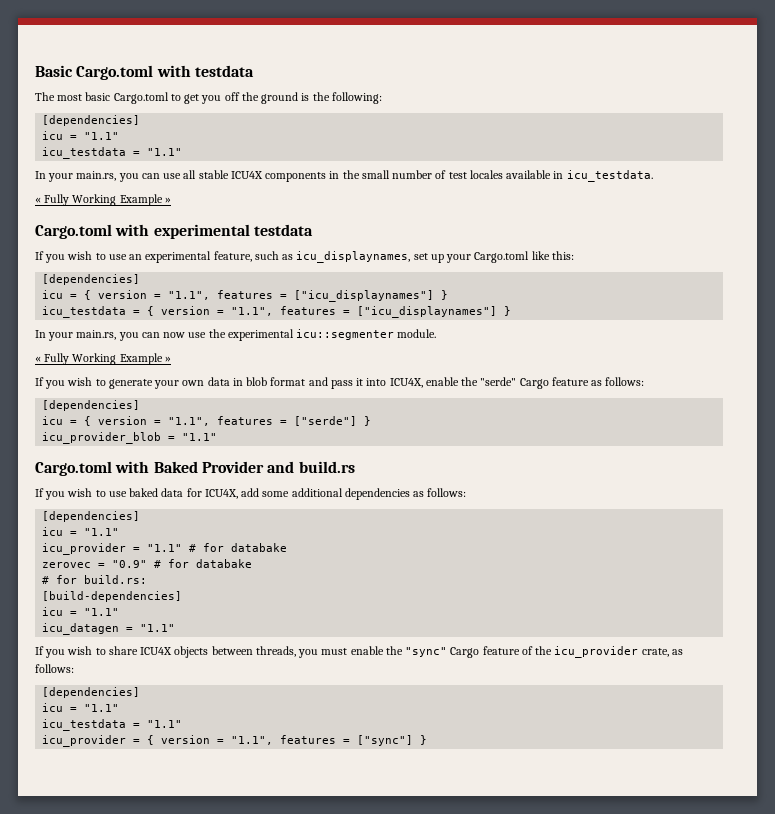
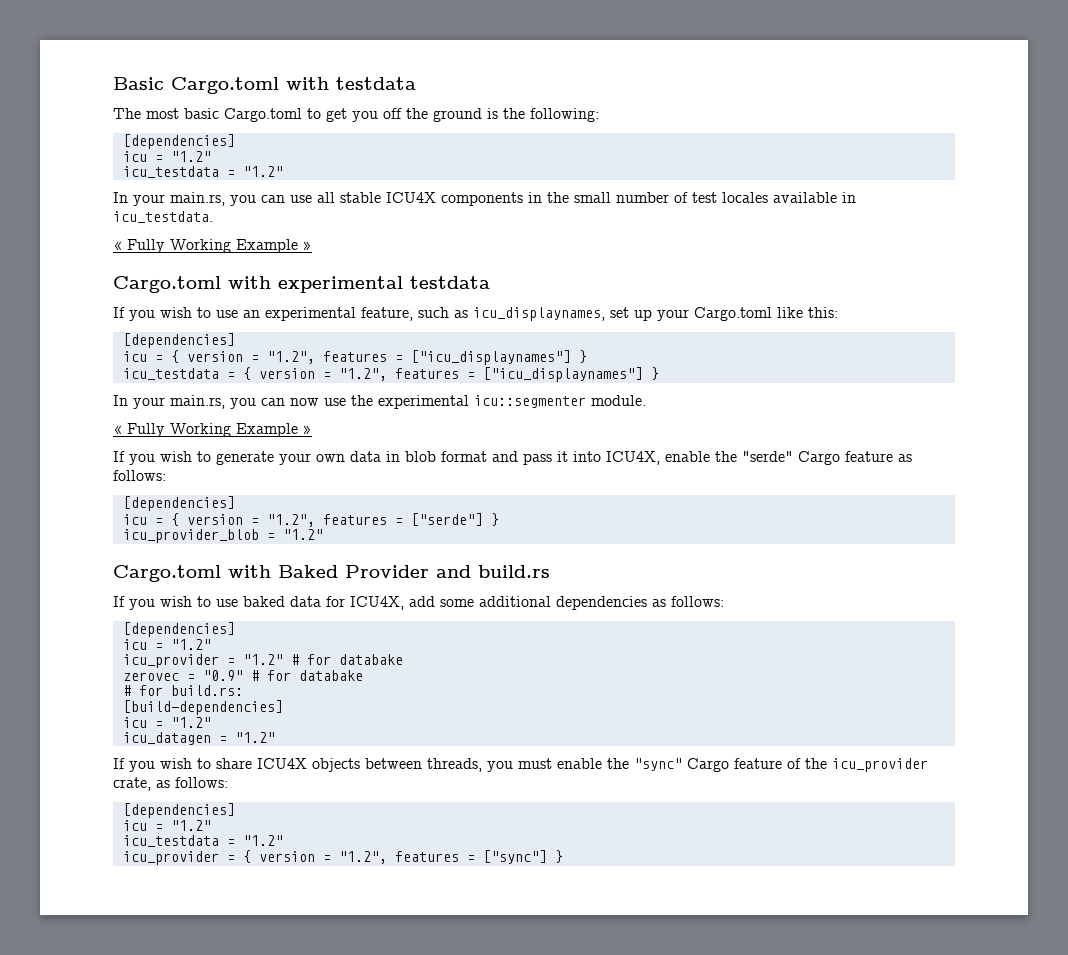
[84,132,120,140] [42,147,183,159] "1.1" // icu_testdata = "1.1" -> [170,151,211,162] [122,166,283,178] "1.2" // icu_testdata = "1.2"
[168,291,211,300] "1.1", -> [266,351,315,364] "1.2",
[231,307,274,316] "1.1", -> [338,368,387,381] "1.2",
[168,417,211,426] "1.1", -> [266,514,315,527] "1.2",
[182,433,218,441] "1.1" -> [282,529,323,540] "1.2"
[84,528,120,536] [42,543,183,555] "1.1" // icu_provider = "1.1" -> [170,639,211,650] [122,654,283,668] "1.2" // icu_provider = "1.2"
[84,608,120,616] "1.1" -> [170,717,211,728] "1.2"
[140,624,176,632] "1.1" -> [234,732,275,743] "1.2"
[84,704,120,712] [42,719,183,731] "1.1" // icu_testdata = "1.1" -> [170,820,211,831] [122,835,283,847] "1.2" // icu_testdata = "1.2"
[231,736,274,745] "1.1", -> [338,851,387,864] "1.2",

